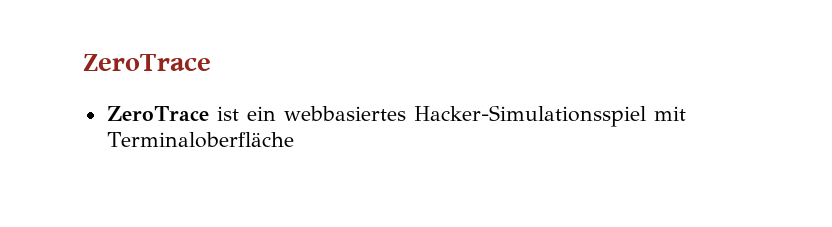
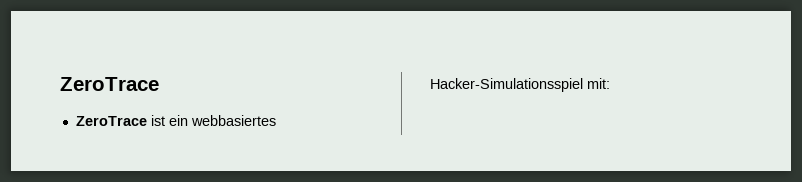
[653,106,686,121] [106,132,294,148] mit Terminaloberfläche -> [586,78,610,89] mit:

